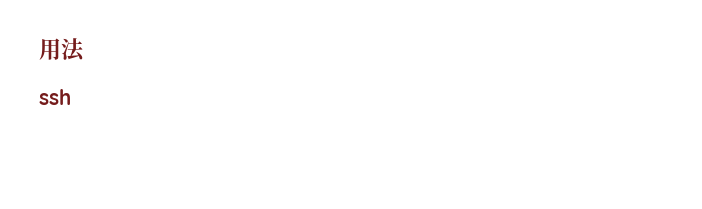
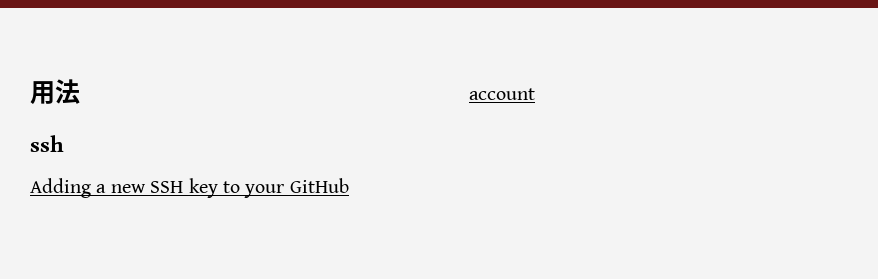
(71, 97) none -> [30,178,349,198] [469,88,535,100] // Adding a new SSH key to your GitHub account

